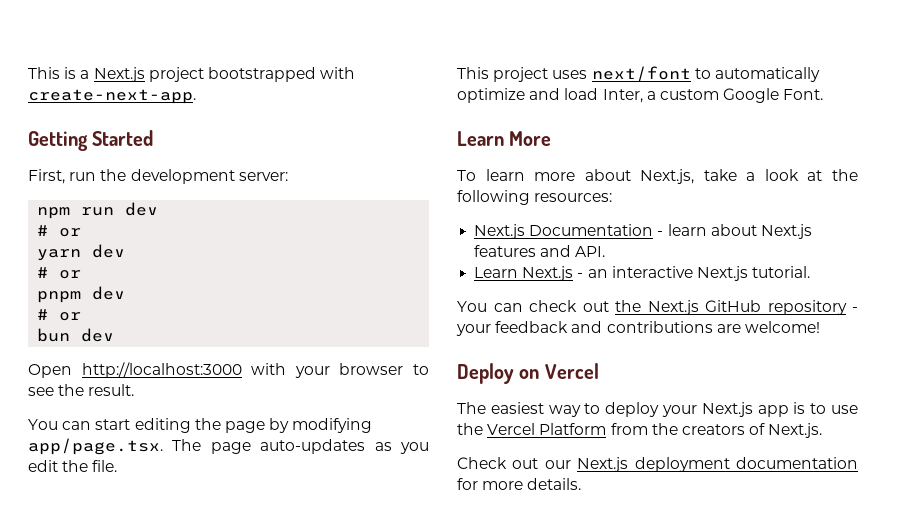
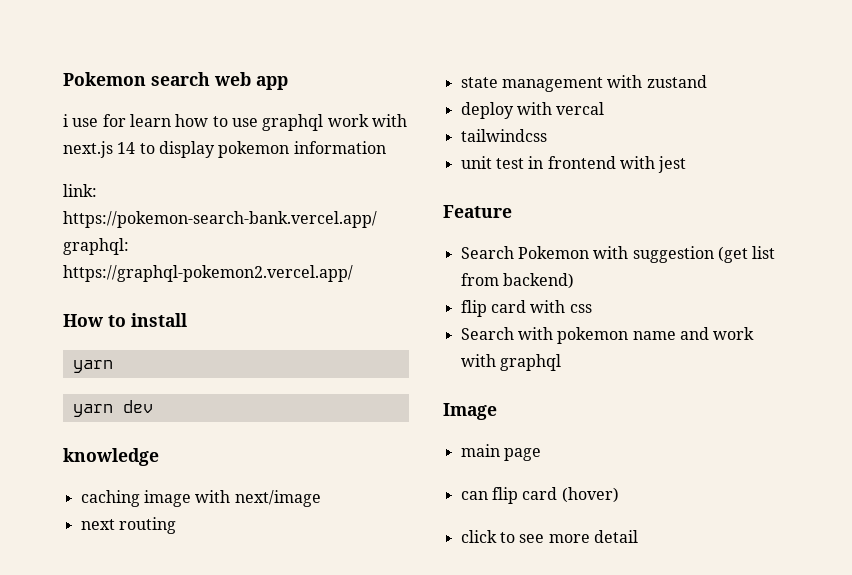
[28,67,356,82] [28,89,196,104] [28,130,154,151] [28,169,288,184] [37,202,159,219] [37,225,82,237] [37,244,126,261] [37,267,82,279] [37,286,126,303] [37,309,82,321] [37,328,115,342] [28,362,430,378] [28,384,135,396] [28,418,373,433] [28,438,429,455] [28,460,118,472] [457,66,820,82] [457,88,824,103] [457,131,552,146] [457,169,858,184] [457,190,613,205] [474,224,812,239] [474,245,606,257] [474,266,811,281] [457,300,858,315] [456,321,820,336] [457,363,599,384] [457,402,858,417] [457,423,823,438] [457,457,858,472] [457,478,582,490] This is a Next.js project bootstrapped with create-next-app. // Getting Started // First, run the development server: // npm run dev // # or // yarn dev // # or // pnpm dev // # or // bun dev // Open http://localhost:3000 with your browser to see the result. // You can start editing the page by modifying app/page.tsx. The page auto-updates as you edit the file. // This project uses next/font to automatically optimize and load Inter, a custom Google Font. // Learn More // To learn more about Next.js, take a look at the following resources: // Next.js Documentation - learn about Next.js features and API. // Learn Next.js - an interactive Next.js tutorial. // You can check out the Next.js GitHub repository - your feedback and contributions are welcome! // Deploy on Vercel // The easiest way to deploy your Next.js app is to use the Vercel Platform from the creators of Next.js. // Check out our Next.js deployment documentation for more details. -> [63,72,288,90] [63,114,407,131] [63,141,386,158] [63,184,97,197] [63,211,377,228] [63,238,129,255] [63,265,353,282] [63,313,187,327] [72,360,113,373] [72,400,153,417] [63,448,159,466] [80,490,321,507] [80,517,176,534] [460,75,707,92] [460,102,605,119] [460,129,547,142] [460,156,687,173] [443,205,512,218] [460,246,776,263] [460,273,574,289] [460,300,592,317] [460,327,755,344] [460,354,561,371] [443,403,497,420] [460,444,541,461] [460,487,619,504] [460,530,638,543] Pokemon search web app // i use for learn how to use graphql work with next.js 14 to display pokemon information // link: https://pokemon-search-bank.vercel.app/ graphql: https://graphql-pokemon2.vercel.app/ // How to install // yarn // yarn dev // knowledge // caching image with next/image // next routing // state management with zustand // deploy with vercal // tailwindcss // unit test in frontend with jest // Feature // Search Pokemon with suggestion (get list from backend) // flip card with css // Search with pokemon name and work with graphql // Image // main page // can flip card (hover) // click to see more detail

